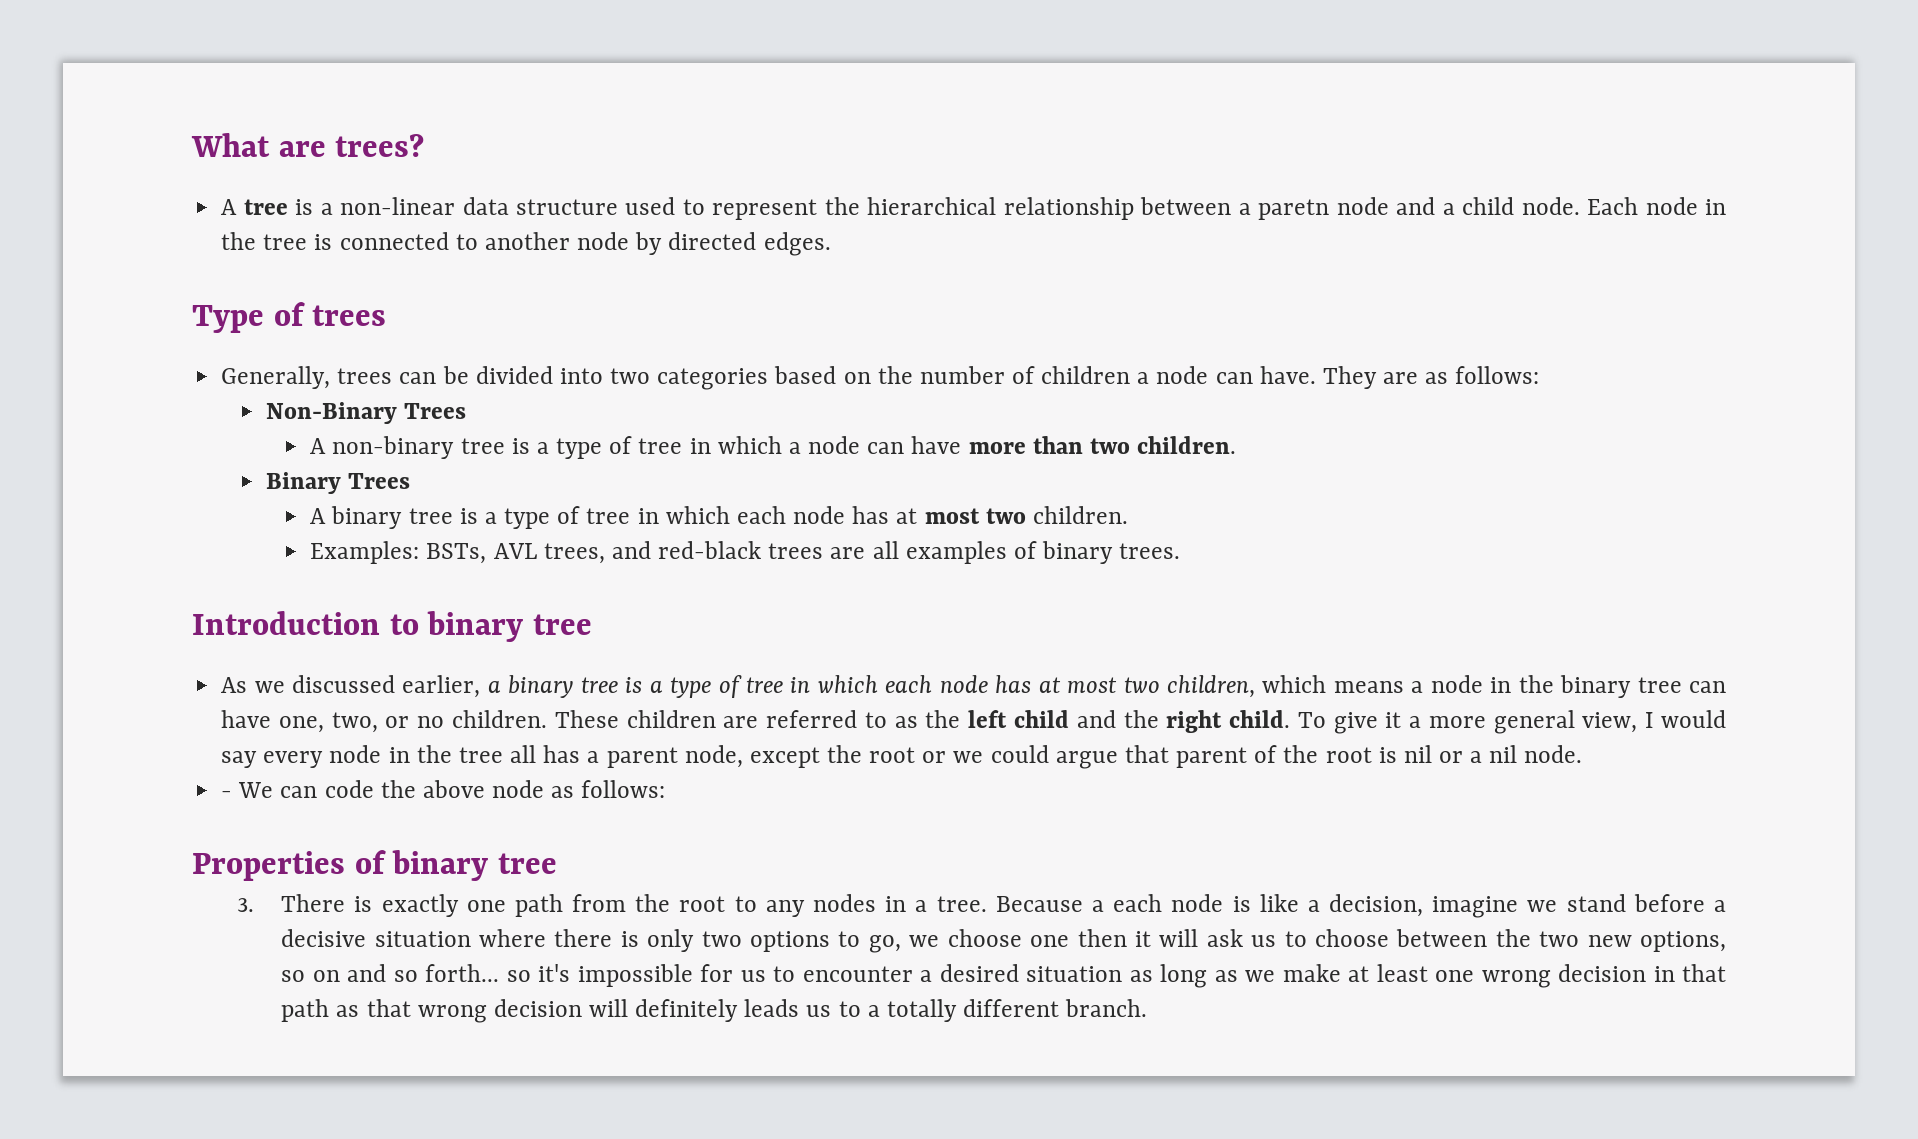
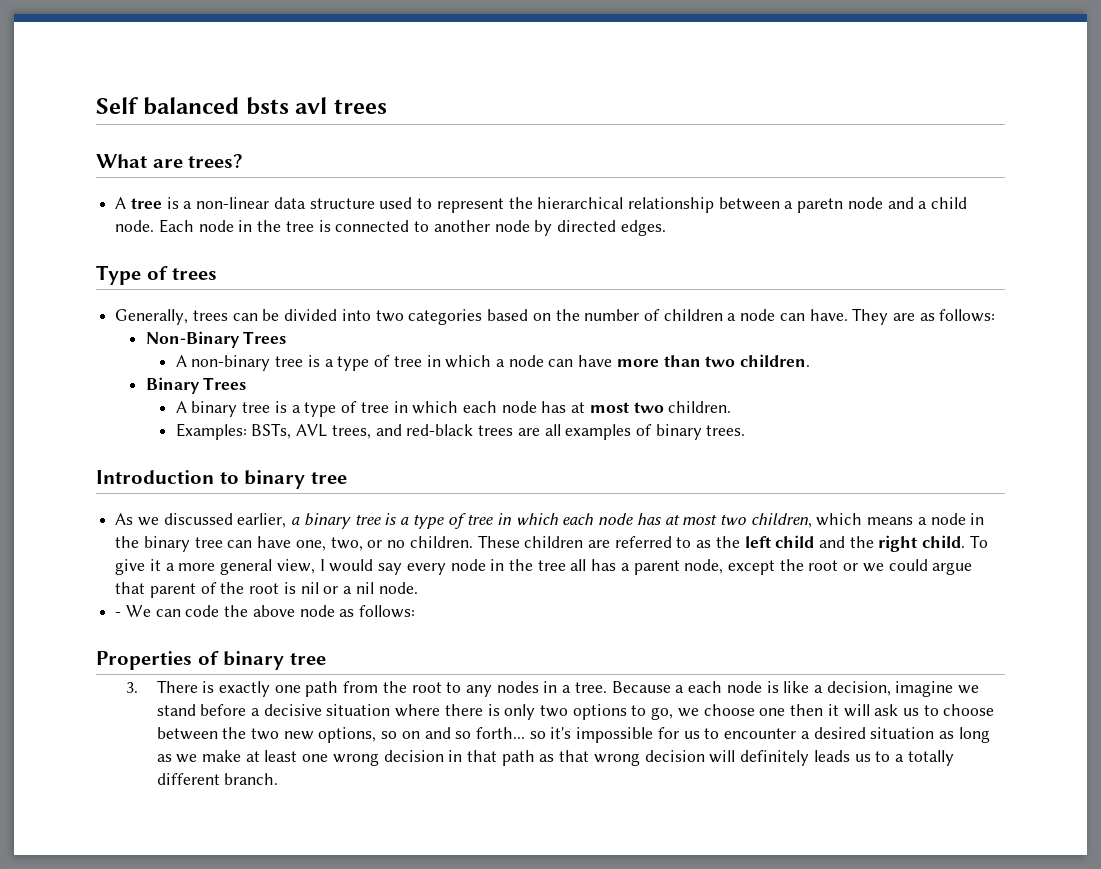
(191, 145) none -> [96,97,387,115] Self balanced bsts avl trees //

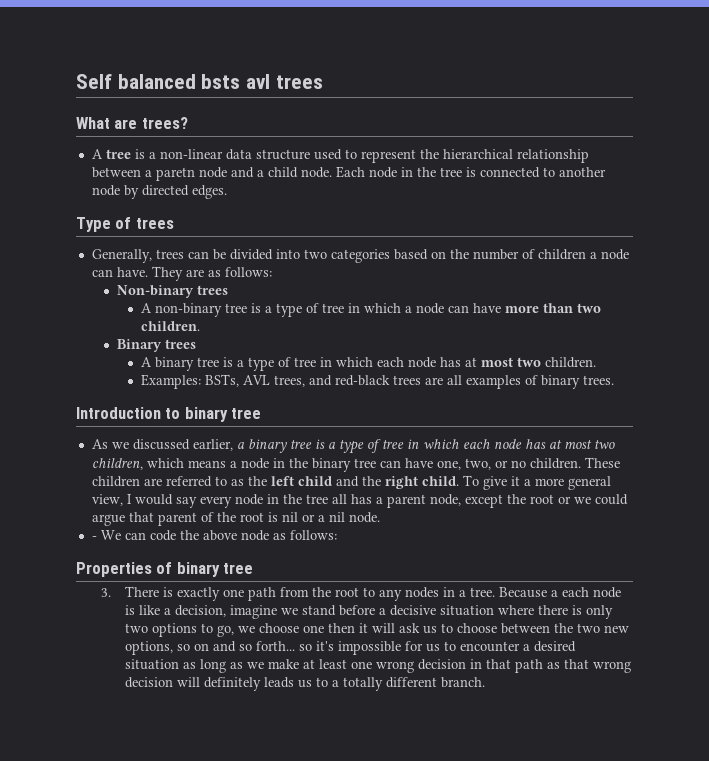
[145,331,287,348] Non-Binary Trees -> [116,285,228,298] Non-binary trees
[203,377,247,390] Trees -> [164,339,196,349] trees

